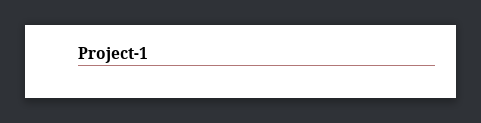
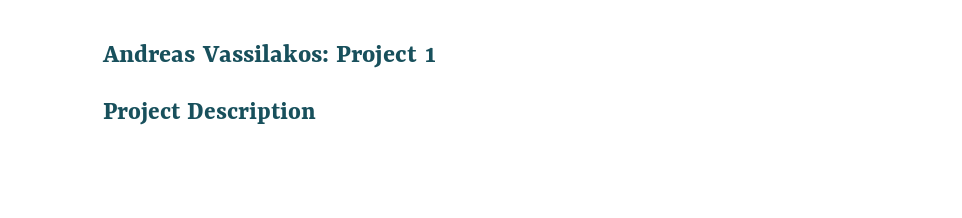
[78,47,148,63] Project-1 -> [102,44,436,68] [103,102,317,125] Andreas Vassilakos: Project 1 // Project Description

